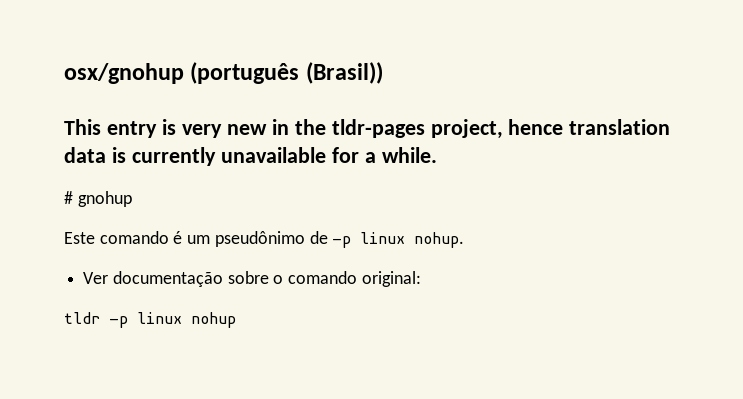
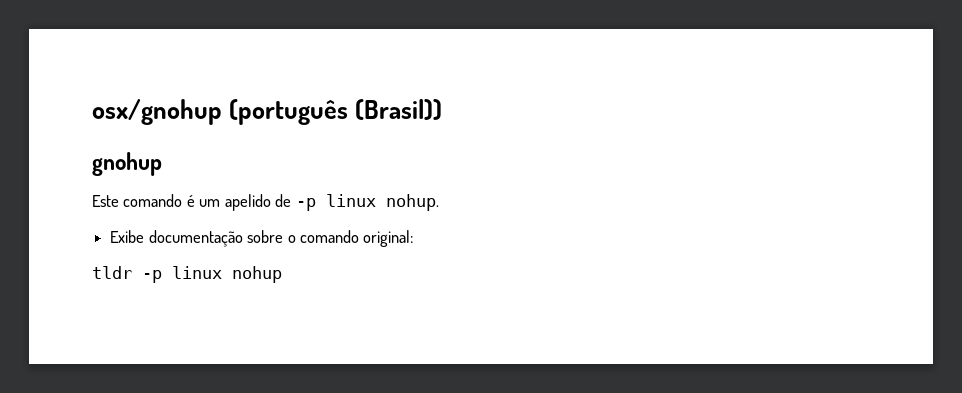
[64,119,671,139] [64,147,437,166] [64,191,73,204] This entry is very new in the tldr-pages project, hence translation data is currently unavailable for a while. // # -> (443, 109) none
[214,231,305,247] pseudônimo -> [224,194,271,211] apelido
[83,272,109,284] Ver -> [110,230,145,243] Exibe

